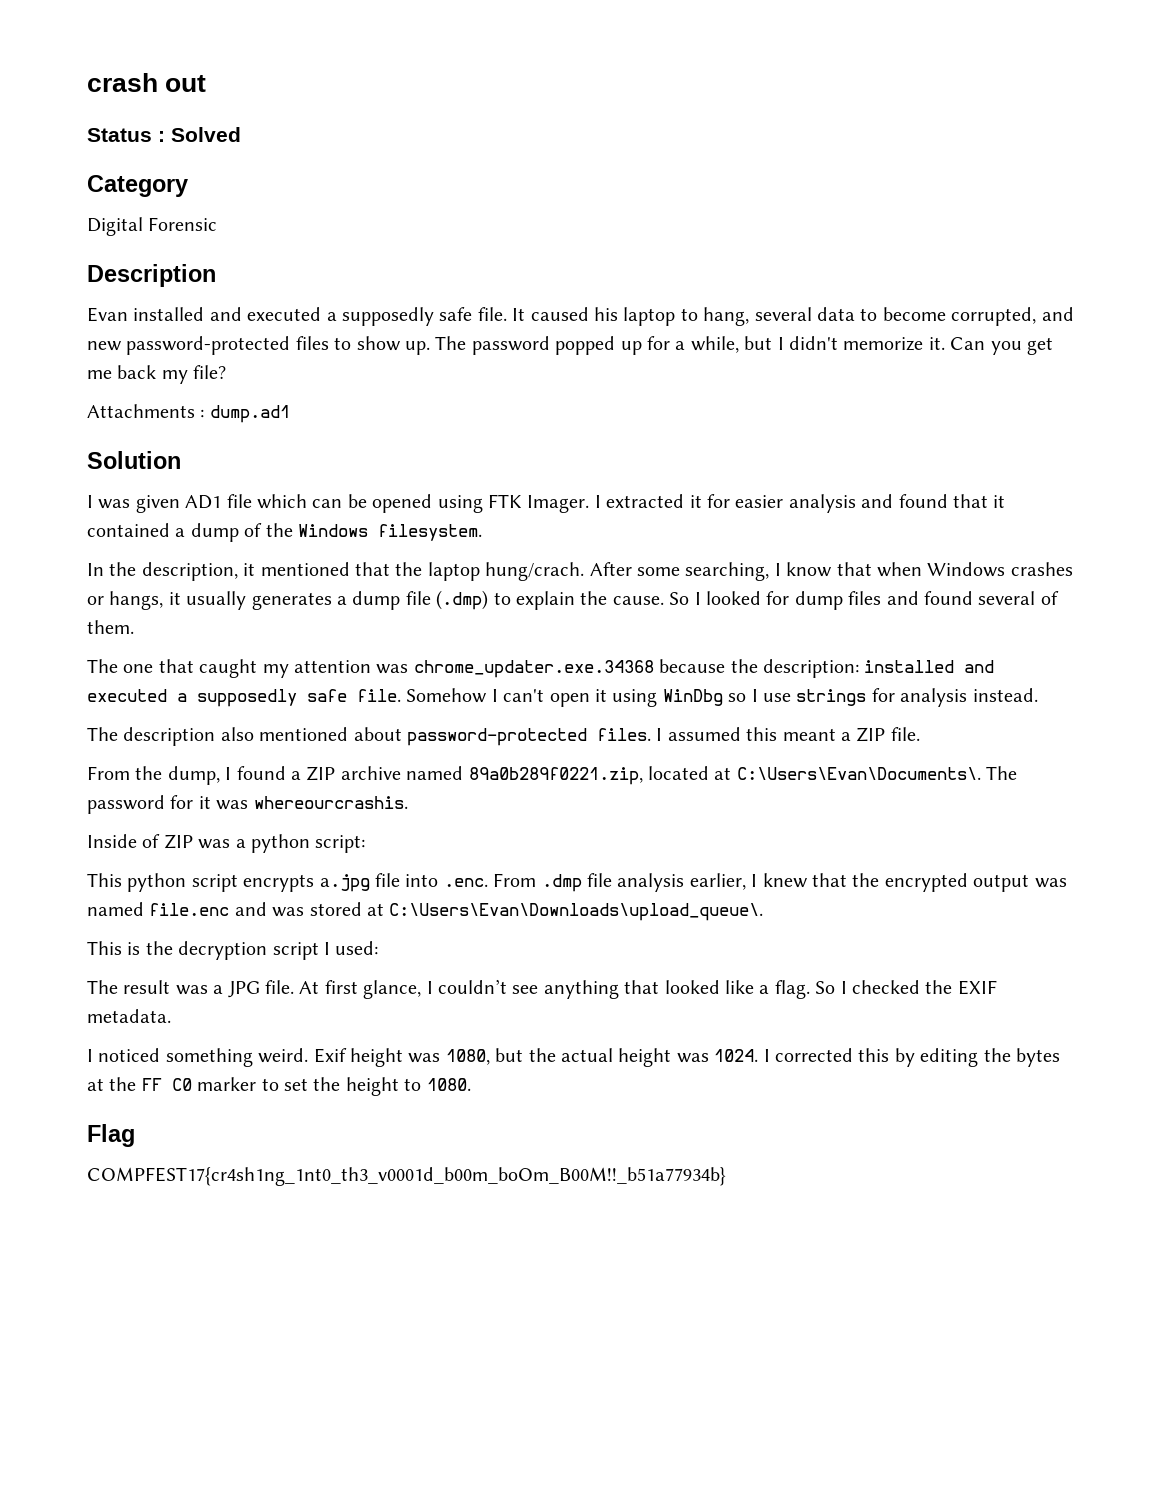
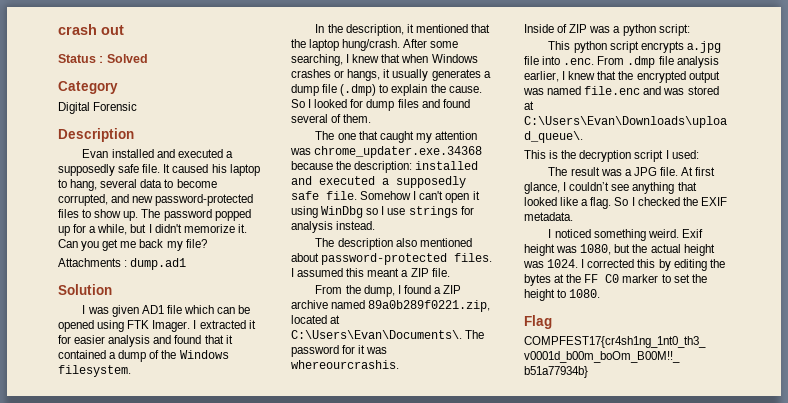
[485,562,585,581] hung/crach. -> [342,39,401,51] hung/crash.
[786,562,833,577] know -> [352,54,380,63] knew

